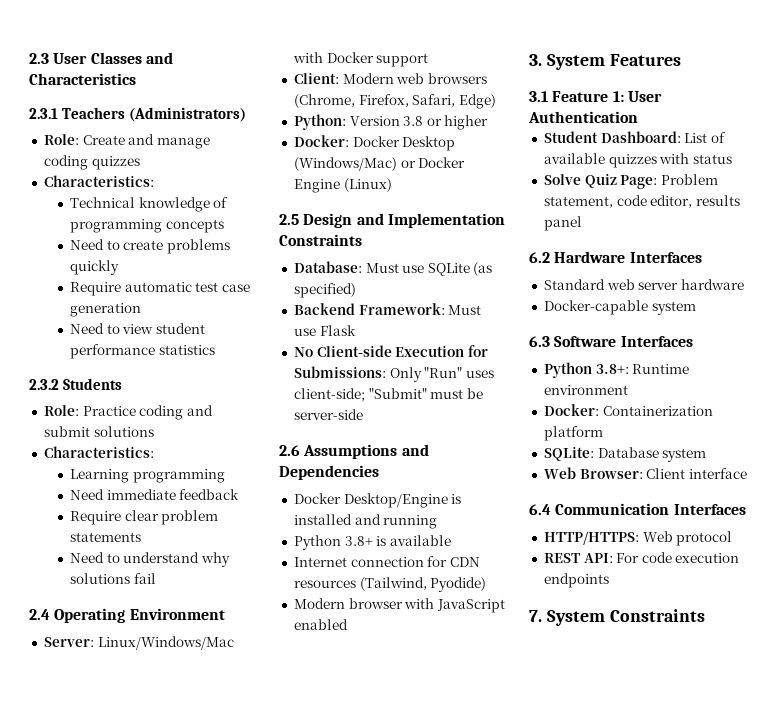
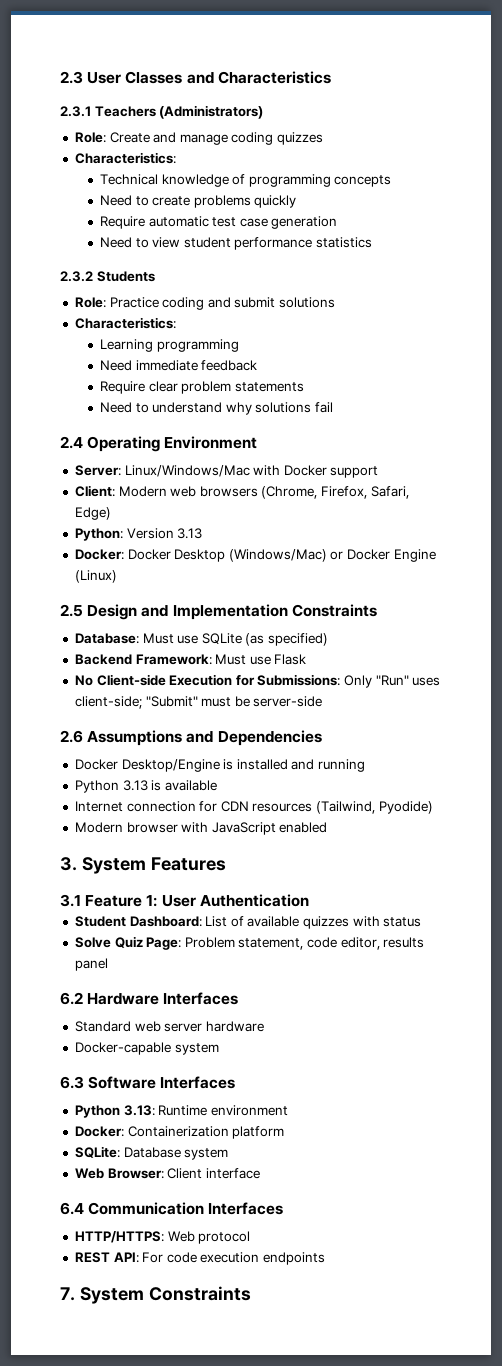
[403,115,489,130] 3.8 or higher -> [177,528,203,539] 3.13
[344,536,373,546] 3.8+ -> [122,780,148,791] 3.13
[595,364,629,374] 3.8+: -> [123,1105,155,1116] 3.13:

